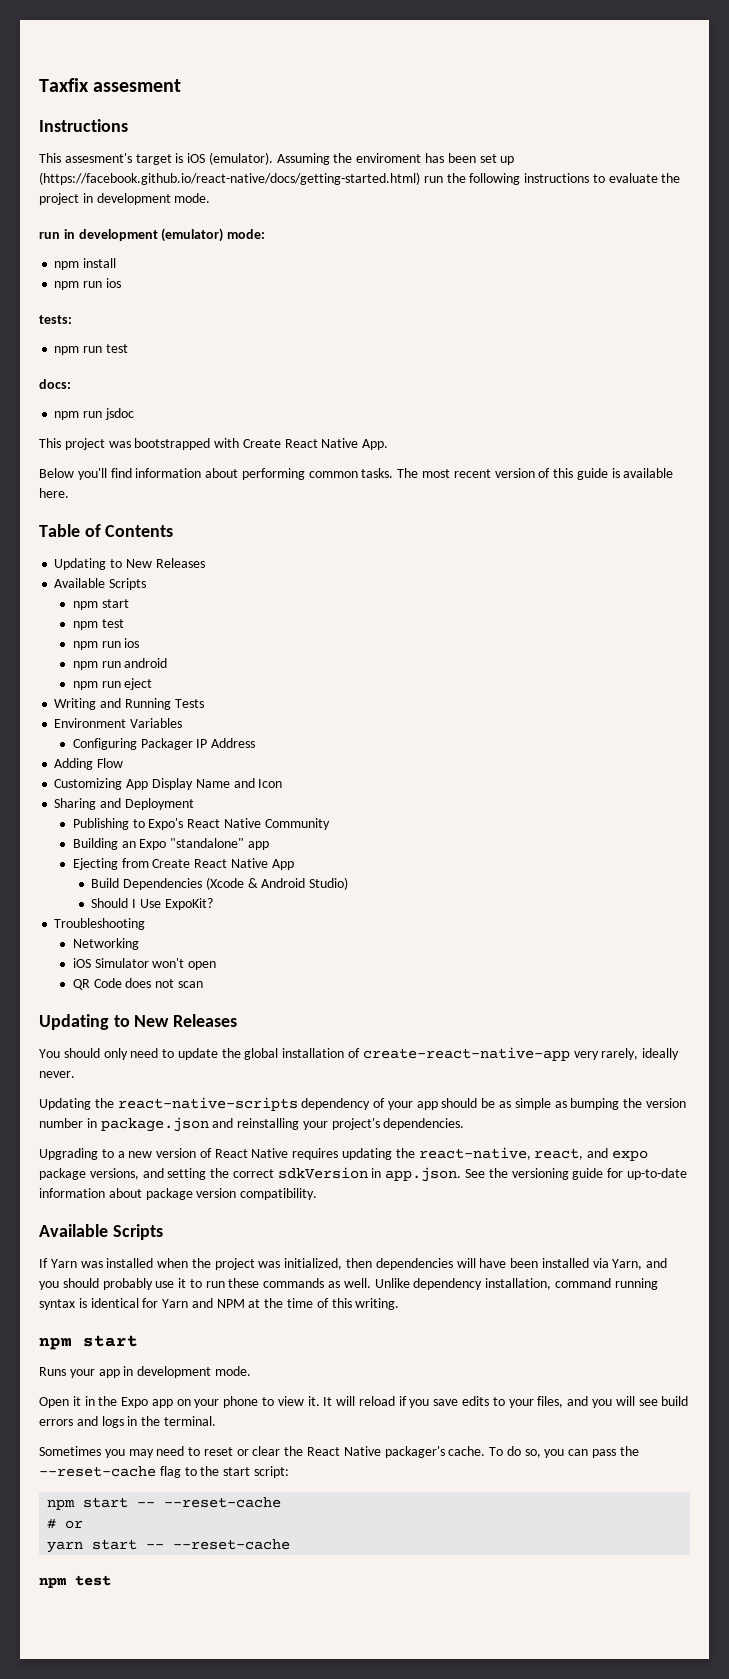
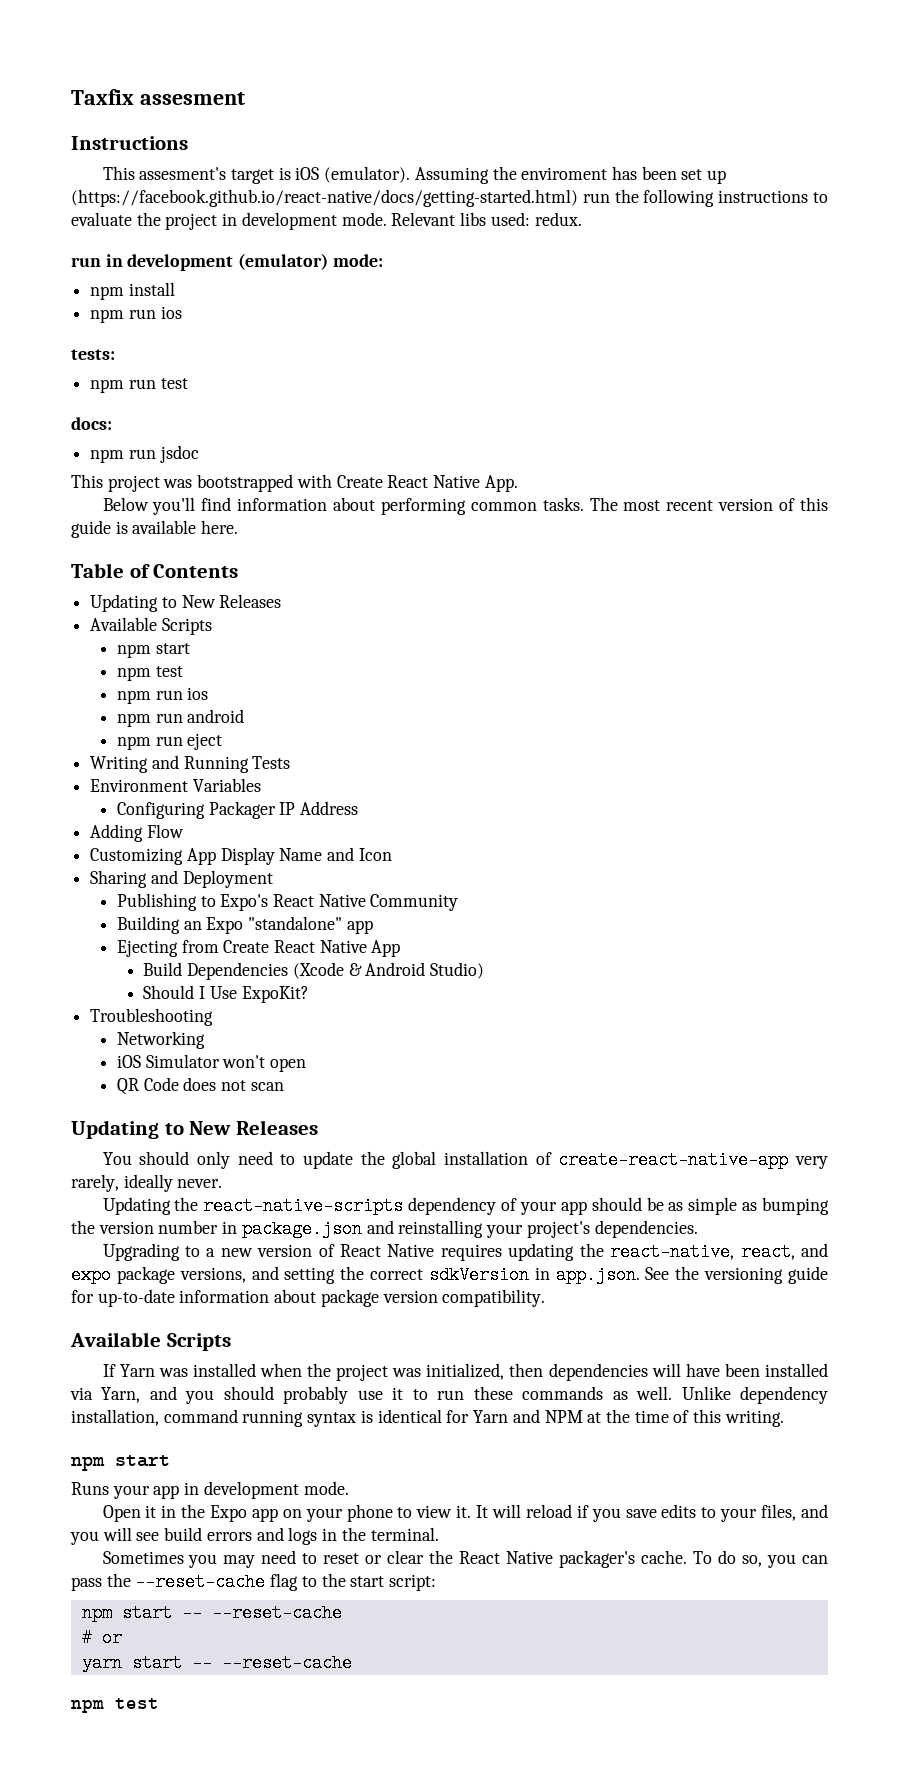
(211, 198) none -> [391,212,582,226] Relevant libs used: redux.

